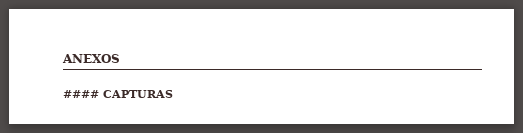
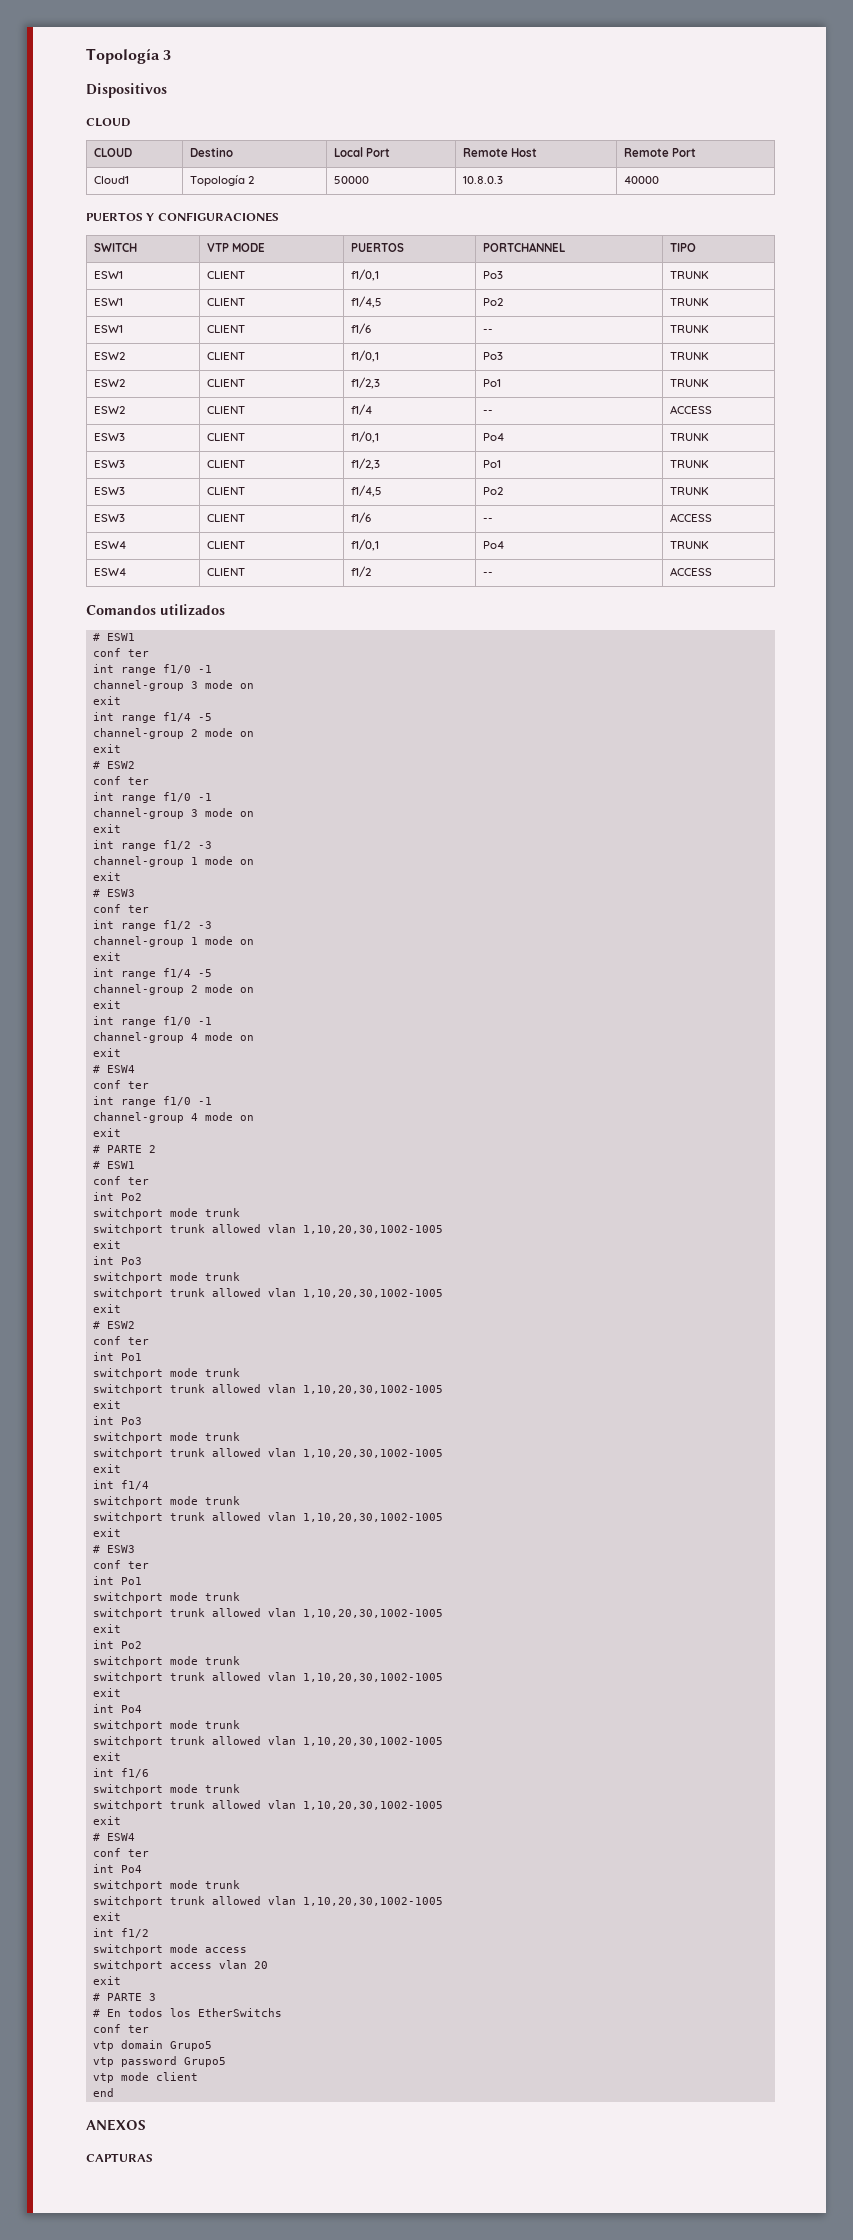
(62, 58) none -> [86,48,172,64] [86,83,167,98] [86,118,131,127] [94,148,133,157] [190,147,234,157] [334,147,391,157] [463,148,538,157] [624,148,697,157] [94,176,130,184] [190,175,255,186] [334,176,370,184] [463,176,504,184] [624,176,660,184] [86,212,279,222] [94,243,138,252] [207,243,266,252] [351,243,405,252] [483,242,566,252] [670,243,697,252] [94,271,124,279] [207,271,246,279] [351,269,380,281] [483,271,504,279] [670,271,710,279] [94,298,124,306] [207,298,246,306] [351,296,383,308] [483,298,504,306] [670,298,710,306] [94,325,124,333] [207,325,246,333] [351,323,372,334] [483,329,494,333] [670,325,710,333] [94,352,126,360] [207,352,246,360] [351,350,380,362] [483,352,504,360] [670,352,710,360] [94,379,126,387] [207,379,246,387] [351,377,381,389] [483,379,502,387] [670,379,710,387] [94,406,126,414] [207,406,246,414] [351,404,373,415] [483,410,494,414] [670,405,713,414] [94,433,126,441] [207,433,246,441] [351,431,380,443] [483,433,505,441] [670,433,710,441] [94,460,126,468] [207,460,246,468] [351,458,381,470] [483,460,502,468] [670,460,710,468] [94,487,126,495] [207,487,246,495] [351,485,383,497] [483,487,504,495] [670,487,710,495] [94,514,126,522] [207,514,246,522] [351,512,372,523] [483,518,494,522] [670,513,713,522] [94,541,127,549] [207,541,246,549] [351,539,380,551] [483,541,505,549] [670,541,710,549] [94,568,127,576] [207,568,246,576] [351,566,372,577] [483,572,494,576] [670,567,713,576] [86,604,225,616] [92,633,135,641] [92,648,149,657] [92,664,212,675] [92,680,254,691] [92,696,121,705] [92,712,212,723] [92,728,254,739] [92,744,121,753] [92,761,135,769] [92,776,149,785] [92,792,212,803] [92,808,254,819] [92,824,121,833] [92,840,212,851] [92,856,254,867] [92,872,121,881] [92,889,135,897] [92,904,149,913] [92,920,212,931] [92,936,254,947] [92,952,121,961] [92,968,212,979] [92,984,254,995] [92,1000,121,1009] [92,1016,212,1027] [92,1032,254,1043] [92,1048,121,1057] [92,1065,135,1073] [92,1080,149,1089] [92,1096,212,1107] [92,1112,254,1123] [92,1128,121,1137] [92,1145,156,1153] [92,1161,135,1169] [92,1176,149,1185] [92,1192,142,1201] [92,1208,240,1219] [92,1224,443,1235] [92,1240,121,1249] [92,1256,142,1265] [92,1272,240,1283] [92,1288,443,1299] [92,1304,121,1313] [92,1321,135,1329] [92,1336,149,1345] [92,1352,142,1361] [92,1368,240,1379] [92,1384,443,1395] [92,1400,121,1409] [92,1416,142,1425] [92,1432,240,1443] [92,1448,443,1459] [92,1464,121,1473] [92,1480,149,1490] [92,1496,240,1507] [92,1512,443,1523] [92,1528,121,1537] [92,1545,135,1553] [92,1560,149,1569] [92,1576,142,1585] [92,1592,240,1603] [92,1608,443,1619] [92,1624,121,1633] [92,1640,142,1649] [92,1656,240,1667] [92,1672,443,1683] [92,1688,121,1697] [92,1704,142,1713] [92,1720,240,1731] [92,1736,443,1747] [92,1752,121,1761] [92,1768,149,1778] [92,1784,240,1795] [92,1800,443,1811] [92,1816,121,1825] [92,1833,135,1841] [92,1848,149,1857] [92,1864,142,1873] [92,1880,240,1891] [92,1896,443,1907] [92,1912,121,1921] [92,1928,149,1938] [92,1944,247,1955] [92,1960,268,1971] [92,1976,121,1985] [92,1993,156,2001] [92,2008,282,2017] [92,2024,149,2033] [92,2040,212,2051] [92,2056,226,2067] [92,2072,198,2083] [92,2088,114,2097] Topología 3 // Dispositivos // CLOUD // CLOUD | Destino | Local Port | Remote Host | Remote Port // Cloud1 | Topología 2 | 50000 | 10.8.0.3 | 40000 // PUERTOS Y CONFIGURACIONES // SWITCH | VTP MODE | PUERTOS | PORTCHANNEL | TIPO // ESW1 | CLIENT | f1/0,1 | Po3 | TRUNK // ESW1 | CLIENT | f1/4,5 | Po2 | TRUNK // ESW1 | CLIENT | f1/6 | -- | TRUNK // ESW2 | CLIENT | f1/0,1 | Po3 | TRUNK // ESW2 | CLIENT | f1/2,3 | Po1 | TRUNK // ESW2 | CLIENT | f1/4 | -- | ACCESS // ESW3 | CLIENT | f1/0,1 | Po4 | TRUNK // ESW3 | CLIENT | f1/2,3 | Po1 | TRUNK // ESW3 | CLIENT | f1/4,5 | Po2 | TRUNK // ESW3 | CLIENT | f1/6 | -- | ACCESS // ESW4 | CLIENT | f1/0,1 | Po4 | TRUNK // ESW4 | CLIENT | f1/2 | -- | ACCESS // Comandos utilizados // # ESW1 // conf ter // int range f1/0 -1 // channel-group 3 mode on // exit // int range f1/4 -5 // channel-group 2 mode on // exit // # ESW2 // conf ter // int range f1/0 -1 // channel-group 3 mode on // exit // int range f1/2 -3 // channel-group 1 mode on // exit // # ESW3 // conf ter // int range f1/2 -3 // channel-group 1 mode on // exit // int range f1/4 -5 // channel-group 2 mode on // exit // int range f1/0 -1 // channel-group 4 mode on // exit // # ESW4 // conf ter // int range f1/0 -1 // channel-group 4 mode on // exit // # PARTE 2 // # ESW1 // conf ter // int Po2 // switchport mode trunk // switchport trunk allowed vlan 1,10,20,30,1002-1005 // exit // int Po3 // switchport mode trunk // switchport trunk allowed vlan 1,10,20,30,1002-1005 // exit // # ESW2 // conf ter // int Po1 // switchport mode trunk // switchport trunk allowed vlan 1,10,20,30,1002-1005 // exit // int Po3 // switchport mode trunk // switchport trunk allowed vlan 1,10,20,30,1002-1005 // exit // int f1/4 // switchport mode trunk // switchport trunk allowed vlan 1,10,20,30,1002-1005 // exit // # ESW3 // conf ter // int Po1 // switchport mode trunk // switchport trunk allowed vlan 1,10,20,30,1002-1005 // exit // int Po2 // switchport mode trunk // switchport trunk allowed vlan 1,10,20,30,1002-1005 // exit // int Po4 // switchport mode trunk // switchport trunk allowed vlan 1,10,20,30,1002-1005 // exit // int f1/6 // switchport mode trunk // switchport trunk allowed vlan 1,10,20,30,1002-1005 // exit // # ESW4 // conf ter // int Po4 // switchport mode trunk // switchport trunk allowed vlan 1,10,20,30,1002-1005 // exit // int f1/2 // switchport mode access // switchport access vlan 20 // exit // # PARTE 3 // # En todos los EtherSwitchs // conf ter // vtp domain Grupo5 // vtp password Grupo5 // vtp mode client // end //
[63,90,99,98] #### -> (146, 2125) none

